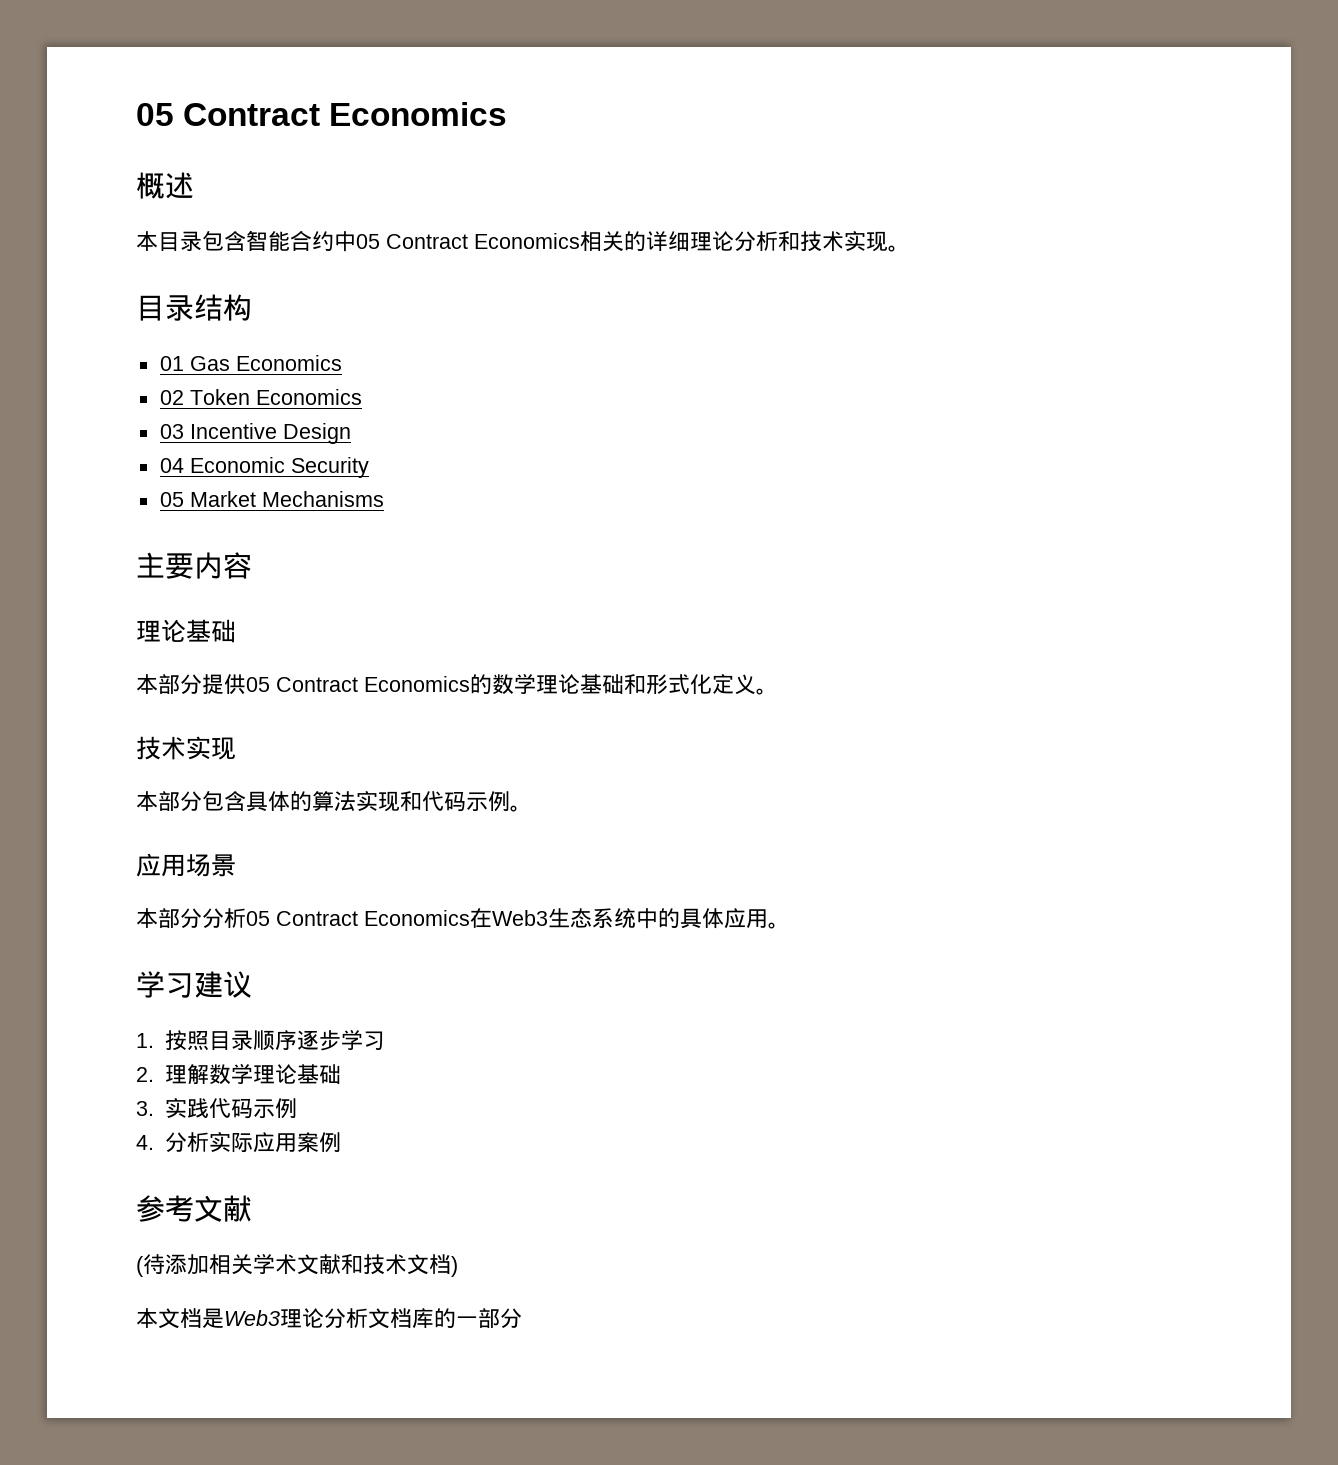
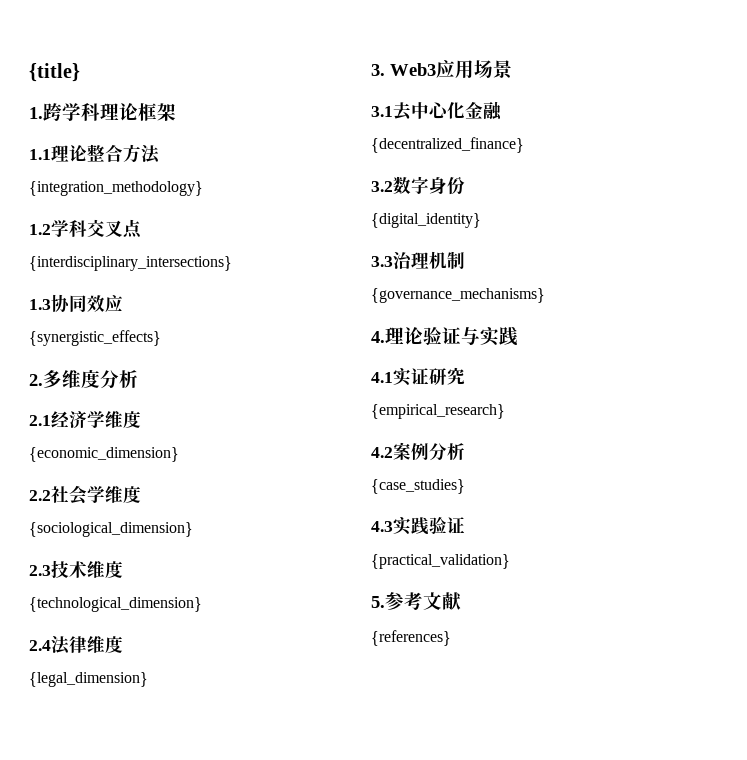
[136,102,508,126] [136,172,194,199] [136,230,910,252] [136,294,252,321] [159,355,342,371] [159,389,362,405] [159,423,351,444] [159,457,369,478] [159,491,384,507] [136,552,252,579] [136,619,236,643] [136,674,778,695] [136,736,236,760] [136,791,532,812] [136,853,236,877] [136,908,790,929] [136,971,252,998] [136,1030,385,1051] [136,1064,341,1085] [136,1098,297,1119] [136,1132,341,1153] [136,1195,252,1222] [136,1254,458,1277] [136,1308,522,1329] 05 Contract Economics // 概述 // 本目录包含智能合约中05 Contract Economics相关的详细理论分析和技术实现。 // 目录结构 // 01 Gas Economics // 02 Token Economics // 03 Incentive Design // 04 Economic Security // 05 Market Mechanisms // 主要内容 // 理论基础 // 本部分提供05 Contract Economics的数学理论基础和形式化定义。 // 技术实现 // 本部分包含具体的算法实现和代码示例。 // 应用场景 // 本部分分析05 Contract Economics在Web3生态系统中的具体应用。 // 学习建议 // 1.按照目录顺序逐步学习 // 2.理解数学理论基础 // 3.实践代码示例 // 4.分析实际应用案例 // 参考文献 // (待添加相关学术文献和技术文档) // 本文档是Web3理论分析文档库的一部分 -> [29,63,80,82] [29,103,176,121] [29,144,160,164] [29,181,203,196] [29,219,142,239] [29,256,232,271] [29,294,123,313] [29,330,161,346] [29,369,138,389] [29,410,141,428] [29,447,179,462] [29,485,141,505] [29,522,193,537] [29,560,123,578] [29,597,202,612] [29,635,123,655] [29,672,148,687] [371,60,512,79] [371,101,502,121] [371,137,524,153] [371,176,465,195] [371,213,481,228] [371,251,465,269] [371,288,545,303] [371,326,518,346] [371,367,465,386] [371,404,505,419] [371,442,465,461] [371,479,465,494] [371,517,465,535] [371,554,510,569] [371,592,462,610] [371,630,451,646] {title} // 1.跨学科理论框架 // 1.1理论整合方法 // {integration_methodology} // 1.2学科交叉点 // {interdisciplinary_intersections} // 1.3协同效应 // {synergistic_effects} // 2.多维度分析 // 2.1经济学维度 // {economic_dimension} // 2.2社会学维度 // {sociological_dimension} // 2.3技术维度 // {technological_dimension} // 2.4法律维度 // {legal_dimension} // 3. Web3应用场景 // 3.1去中心化金融 // {decentralized_finance} // 3.2数字身份 // {digital_identity} // 3.3治理机制 // {governance_mechanisms} // 4.理论验证与实践 // 4.1实证研究 // {empirical_research} // 4.2案例分析 // {case_studies} // 4.3实践验证 // {practical_validation} // 5.参考文献 // {references}

